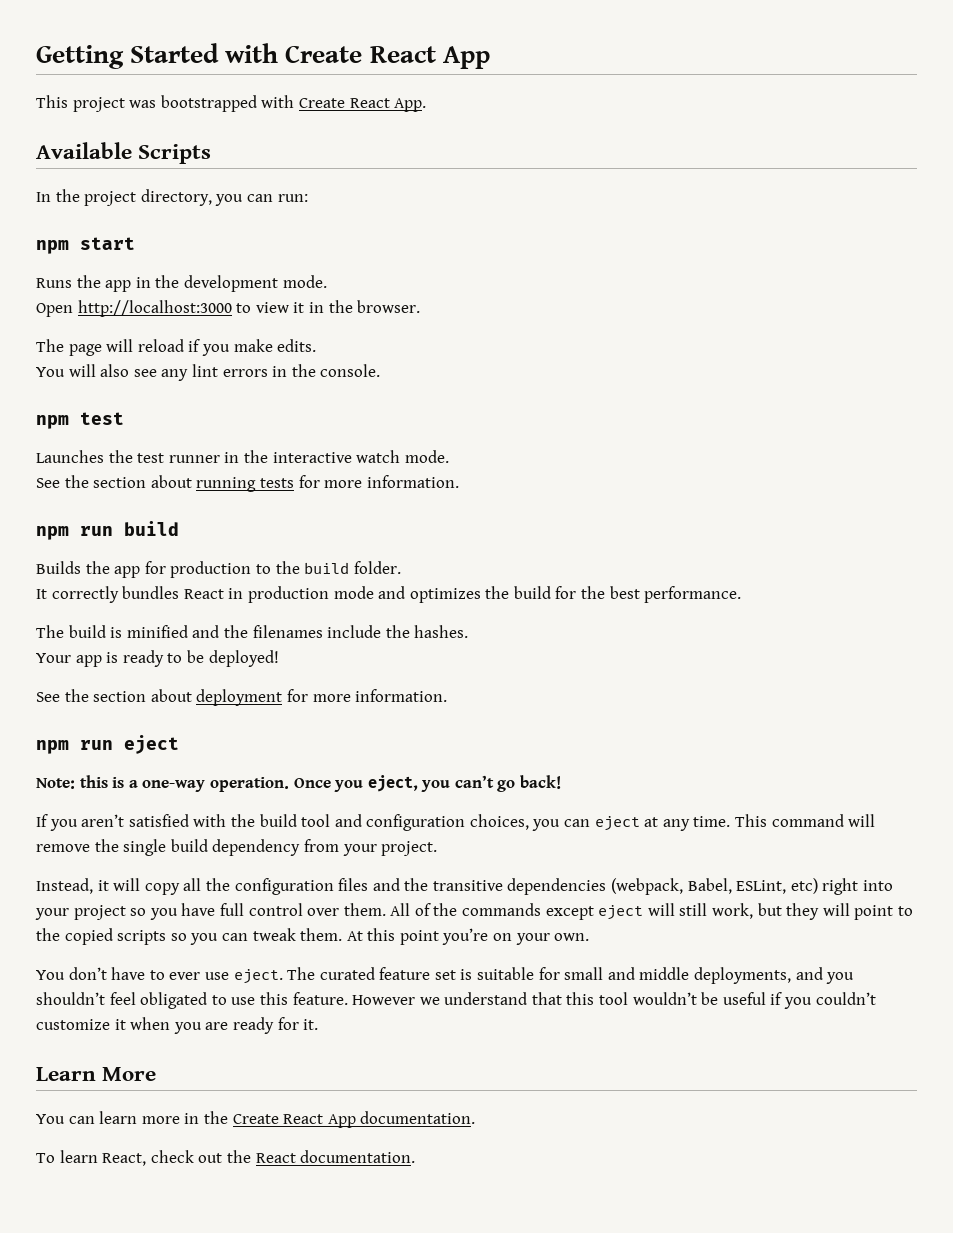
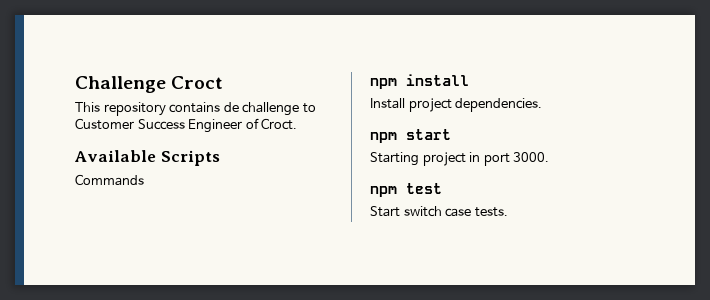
[36,43,490,69] [36,95,427,112] [36,142,212,164] [36,189,308,206] [36,237,135,254] [36,275,327,292] [36,300,421,317] [36,339,317,356] [36,364,381,381] [36,412,124,429] [36,450,449,463] [36,475,459,492] [36,521,179,540] [36,561,401,578] [36,586,742,603] [36,625,469,638] [36,650,279,667] [36,689,448,706] [36,735,179,754] [36,775,562,792] [36,814,876,831] [36,839,438,856] [36,878,894,895] [35,903,913,920] [36,928,590,945] [36,967,855,984] [36,992,876,1009] [36,1017,319,1034] [36,1067,157,1081] [36,1111,476,1128] [36,1150,416,1166] Getting Started with Create React App // This project was bootstrapped with Create React App. // Available Scripts // In the project directory, you can run: // npm start // Runs the app in the development mode. // Open http://localhost:3000 to view it in the browser. // The page will reload if you make edits. // You will also see any lint errors in the console. // npm test // Launches the test runner in the interactive watch mode. // See the section about running tests for more information. // npm run build // Builds the app for production to the build folder. // It correctly bundles React in production mode and optimizes the build for the best performance. // The build is minified and the filenames include the hashes. // Your app is ready to be deployed! // See the section about deployment for more information. // npm run eject // Note: this is a one-way operation. Once you eject, you can’t go back! // If you aren’t satisfied with the build tool and configuration choices, you can eject at any time. This command will remove the single build dependency from your project. // Instead, it will copy all the configuration files and the transitive dependencies (webpack, Babel, ESLint, etc) right into your project so you have full control over them. All of the commands except eject will still work, but they will point to the copied scripts so you can tweak them. At this point you’re on your own. // You don’t have to ever use eject. The curated feature set is suitable for small and middle deployments, and you shouldn’t feel obligated to use this feature. However we understand that this tool wouldn’t be useful if you couldn’t customize it when you are ready for it. // Learn More // You can learn more in the Create React App documentation. // To learn React, check out the React documentation. -> [75,76,224,93] [75,102,316,116] [75,118,298,133] [74,150,220,166] [75,174,144,186] [370,74,469,89] [370,98,543,112] [370,129,451,143] [370,152,550,166] [370,183,442,197] [370,206,508,217] Challenge Croct // This repository contains de challenge to Customer Success Engineer of Croct. // Available Scripts // Commands // npm install // Install project dependencies. // npm start // Starting project in port 3000. // npm test // Start switch case tests.

